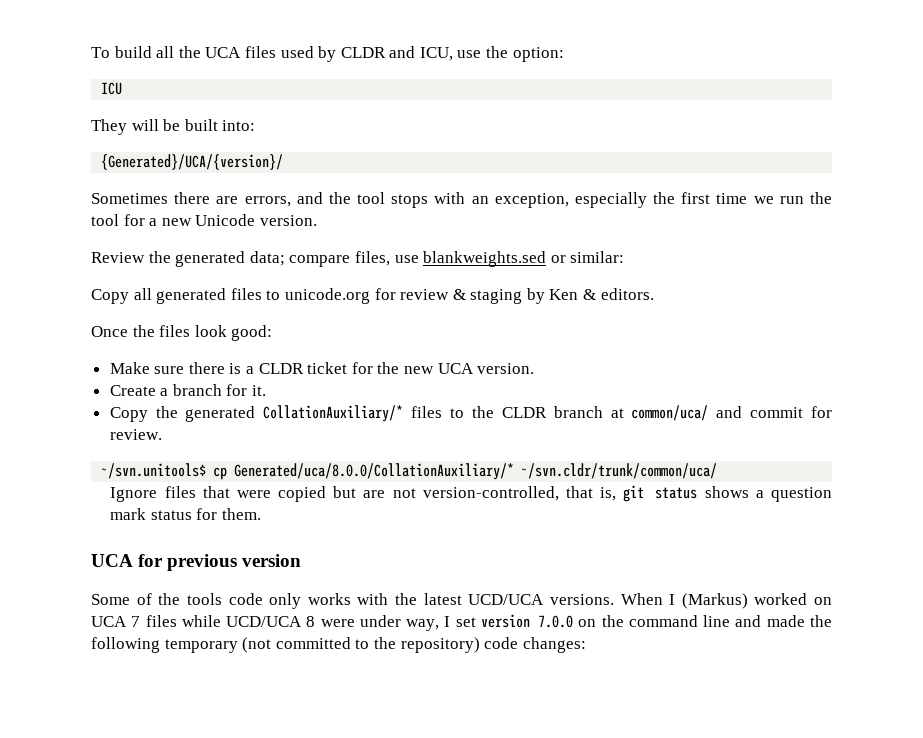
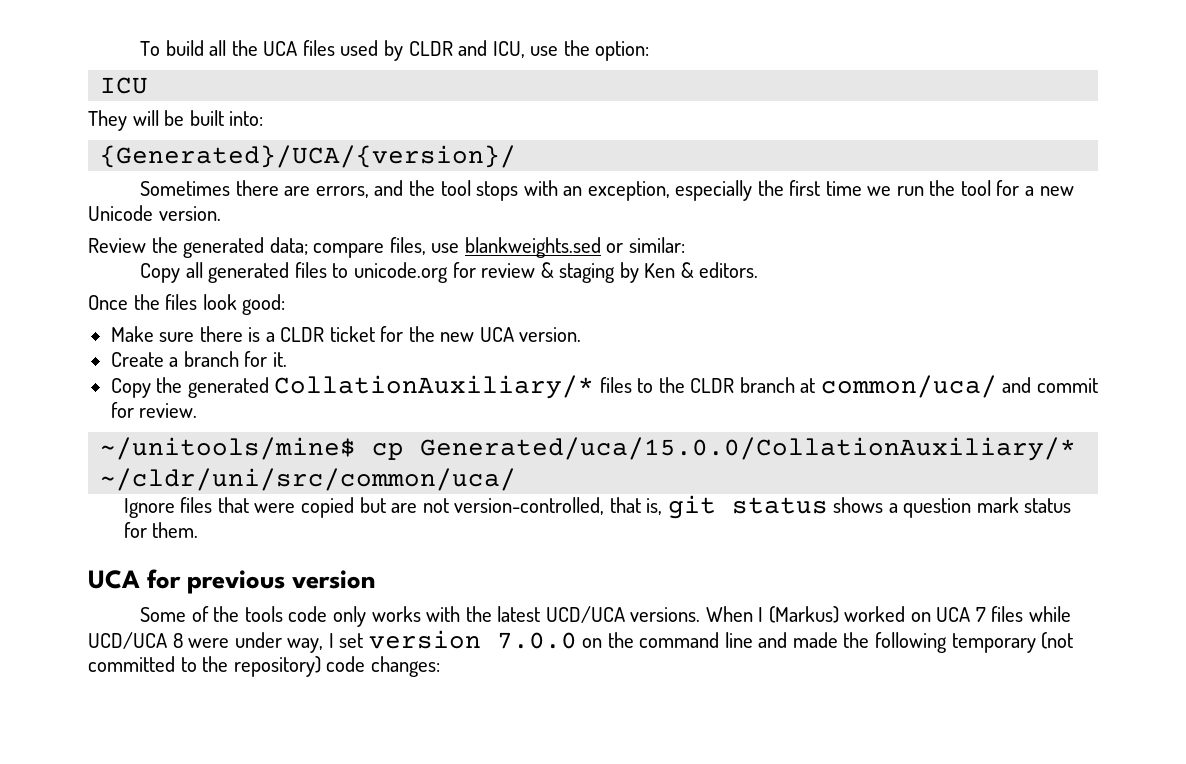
[101,463,718,480] ~/svn.unitools$ cp Generated/uca/8.0.0/CollationAuxiliary/* ~/svn.cldr/trunk/common/uca/ -> [100,437,1077,461] [100,468,517,491] ~/unitools/mine$ cp Generated/uca/15.0.0/CollationAuxiliary/* ~/cldr/uni/src/common/uca/

